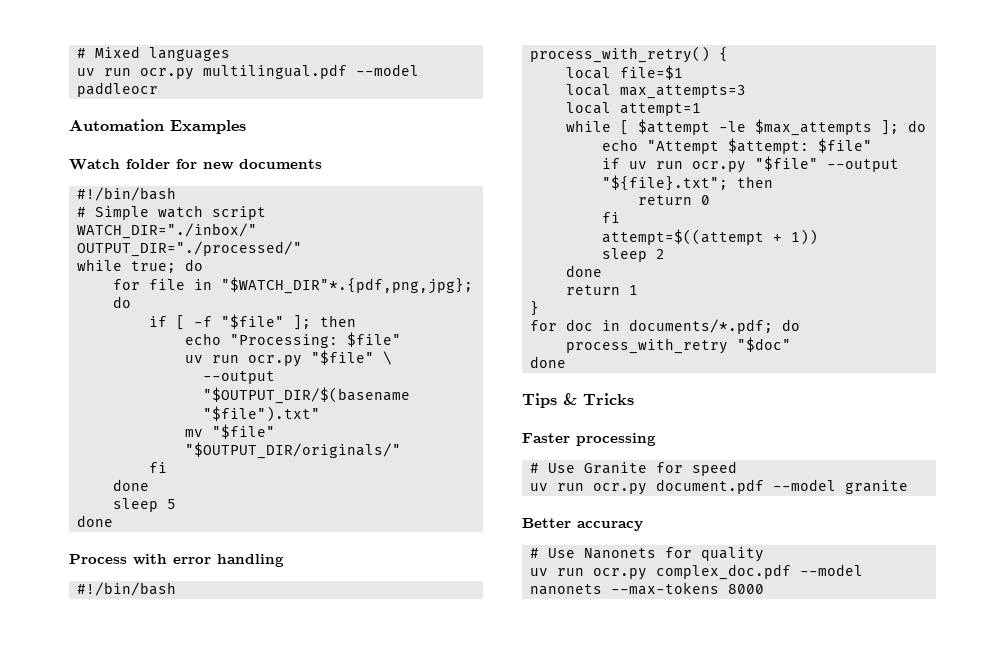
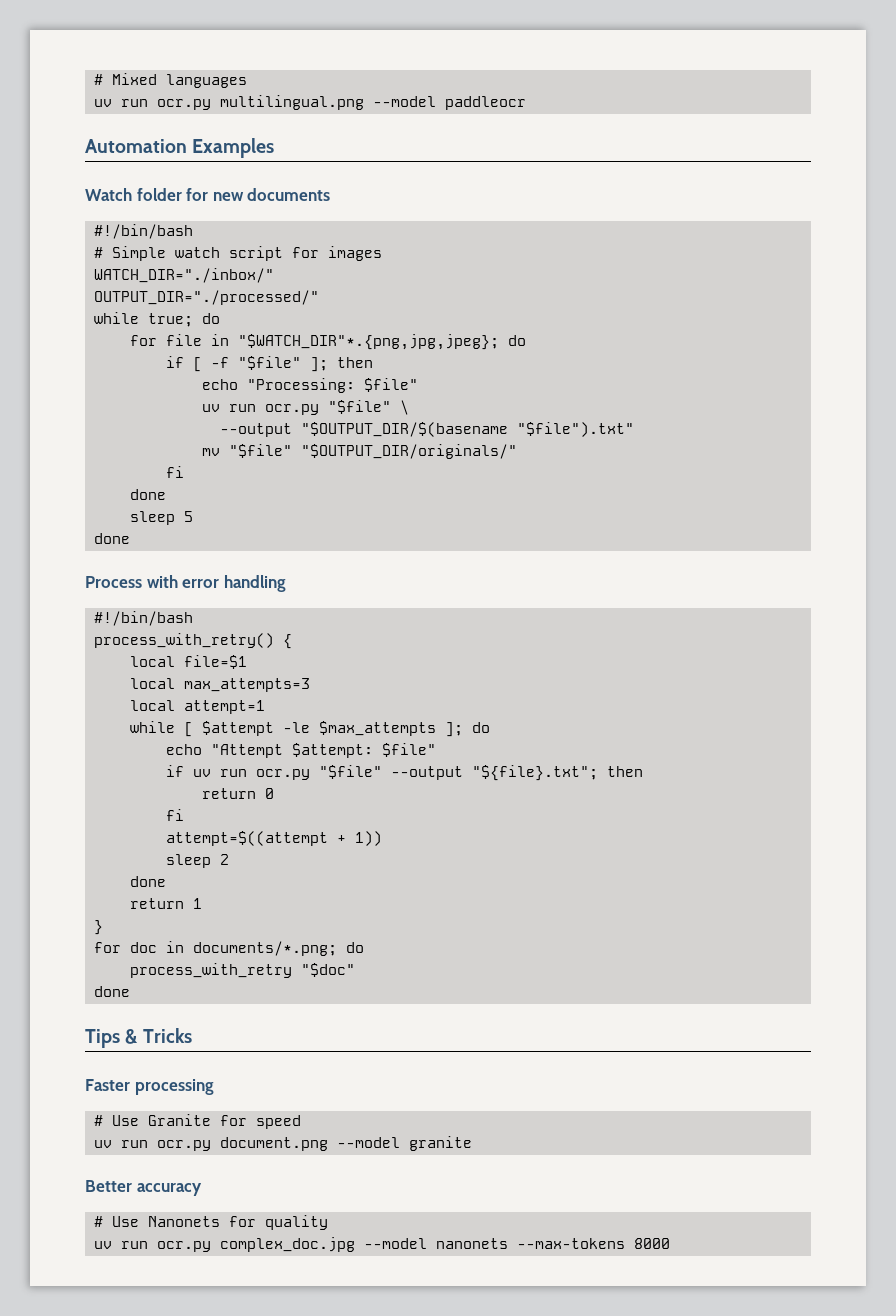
[203,64,348,79] multilingual.pdf -> [219,95,364,110] multilingual.png
(267, 213) none -> [291,246,382,261] for images
[221,277,474,294] "$WATCH_DIR"*.{pdf,png,jpg}; -> [237,334,499,350] "$WATCH_DIR"*.{png,jpg,jpeg};
[629,319,774,334] documents/*.pdf; -> [192,941,337,956] documents/*.png;
[656,479,765,494] document.pdf -> [219,1137,328,1151] document.png
[656,564,792,580] complex_doc.pdf -> [219,1237,355,1252] complex_doc.jpg

